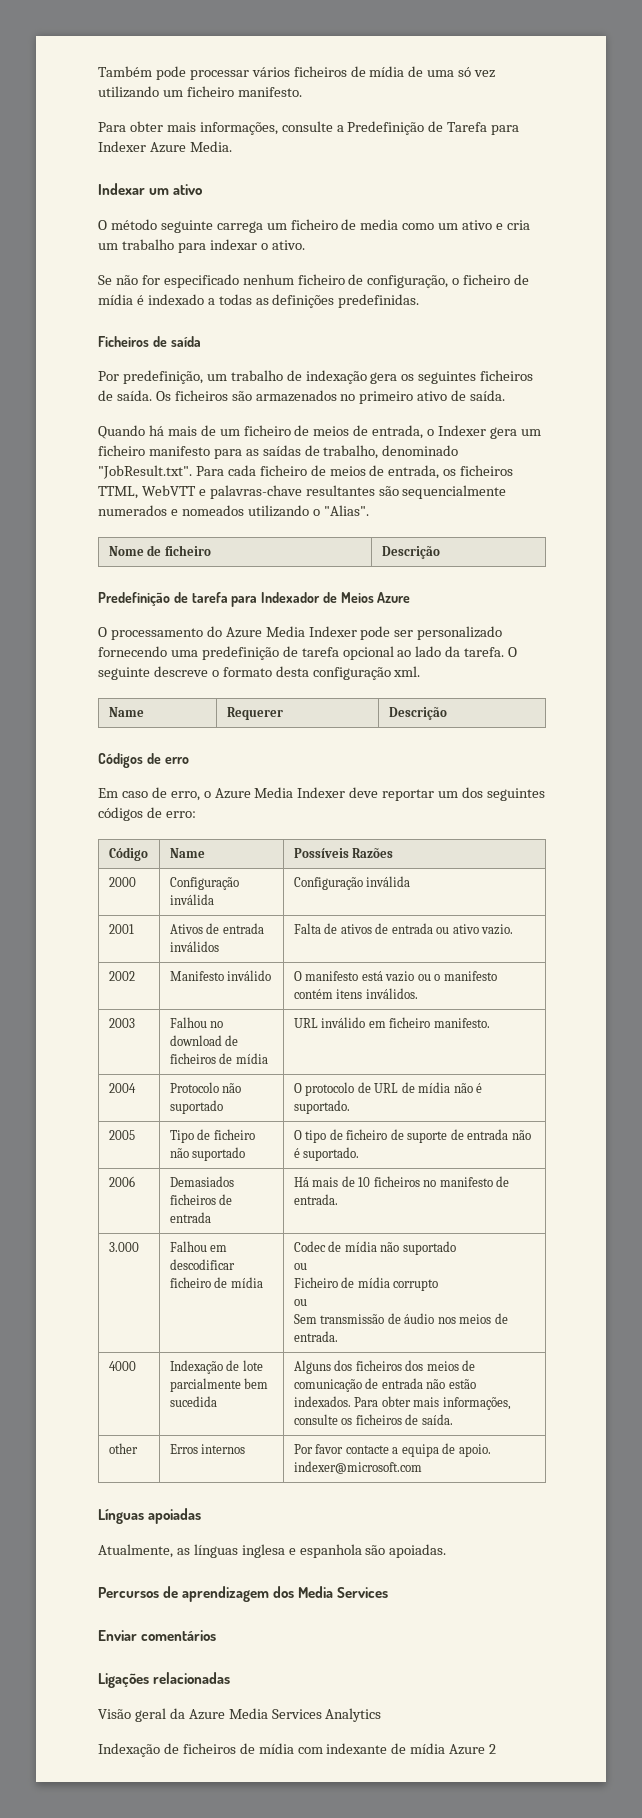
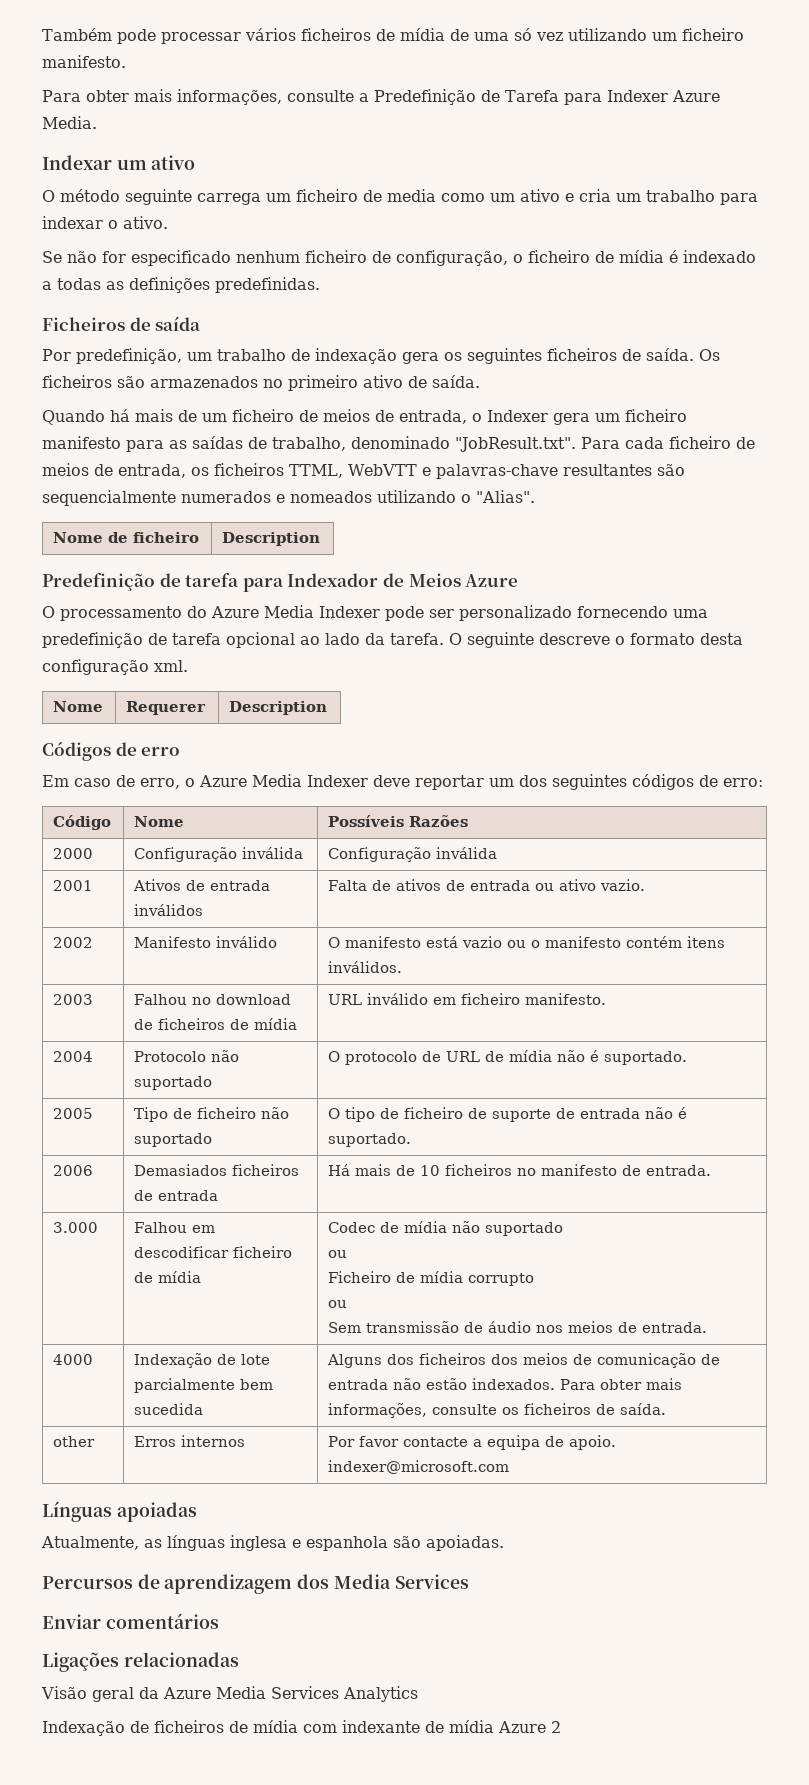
[381,546,440,559] Descrição -> [222,532,321,546] Description
[108,707,144,717] Name -> [53,701,104,712] Nome
[388,707,447,720] Descrição -> [229,701,328,715] Description
[169,848,205,858] Name -> [134,816,185,827] Nome

